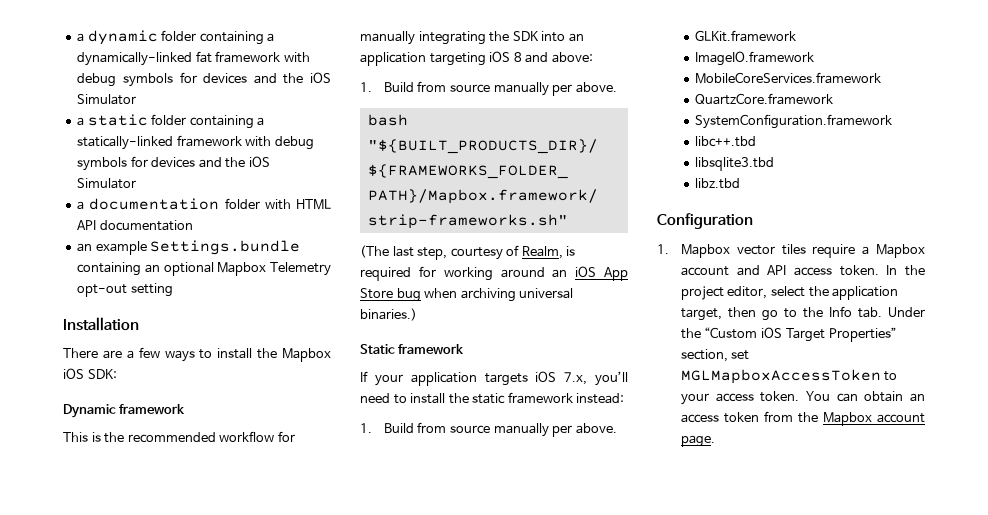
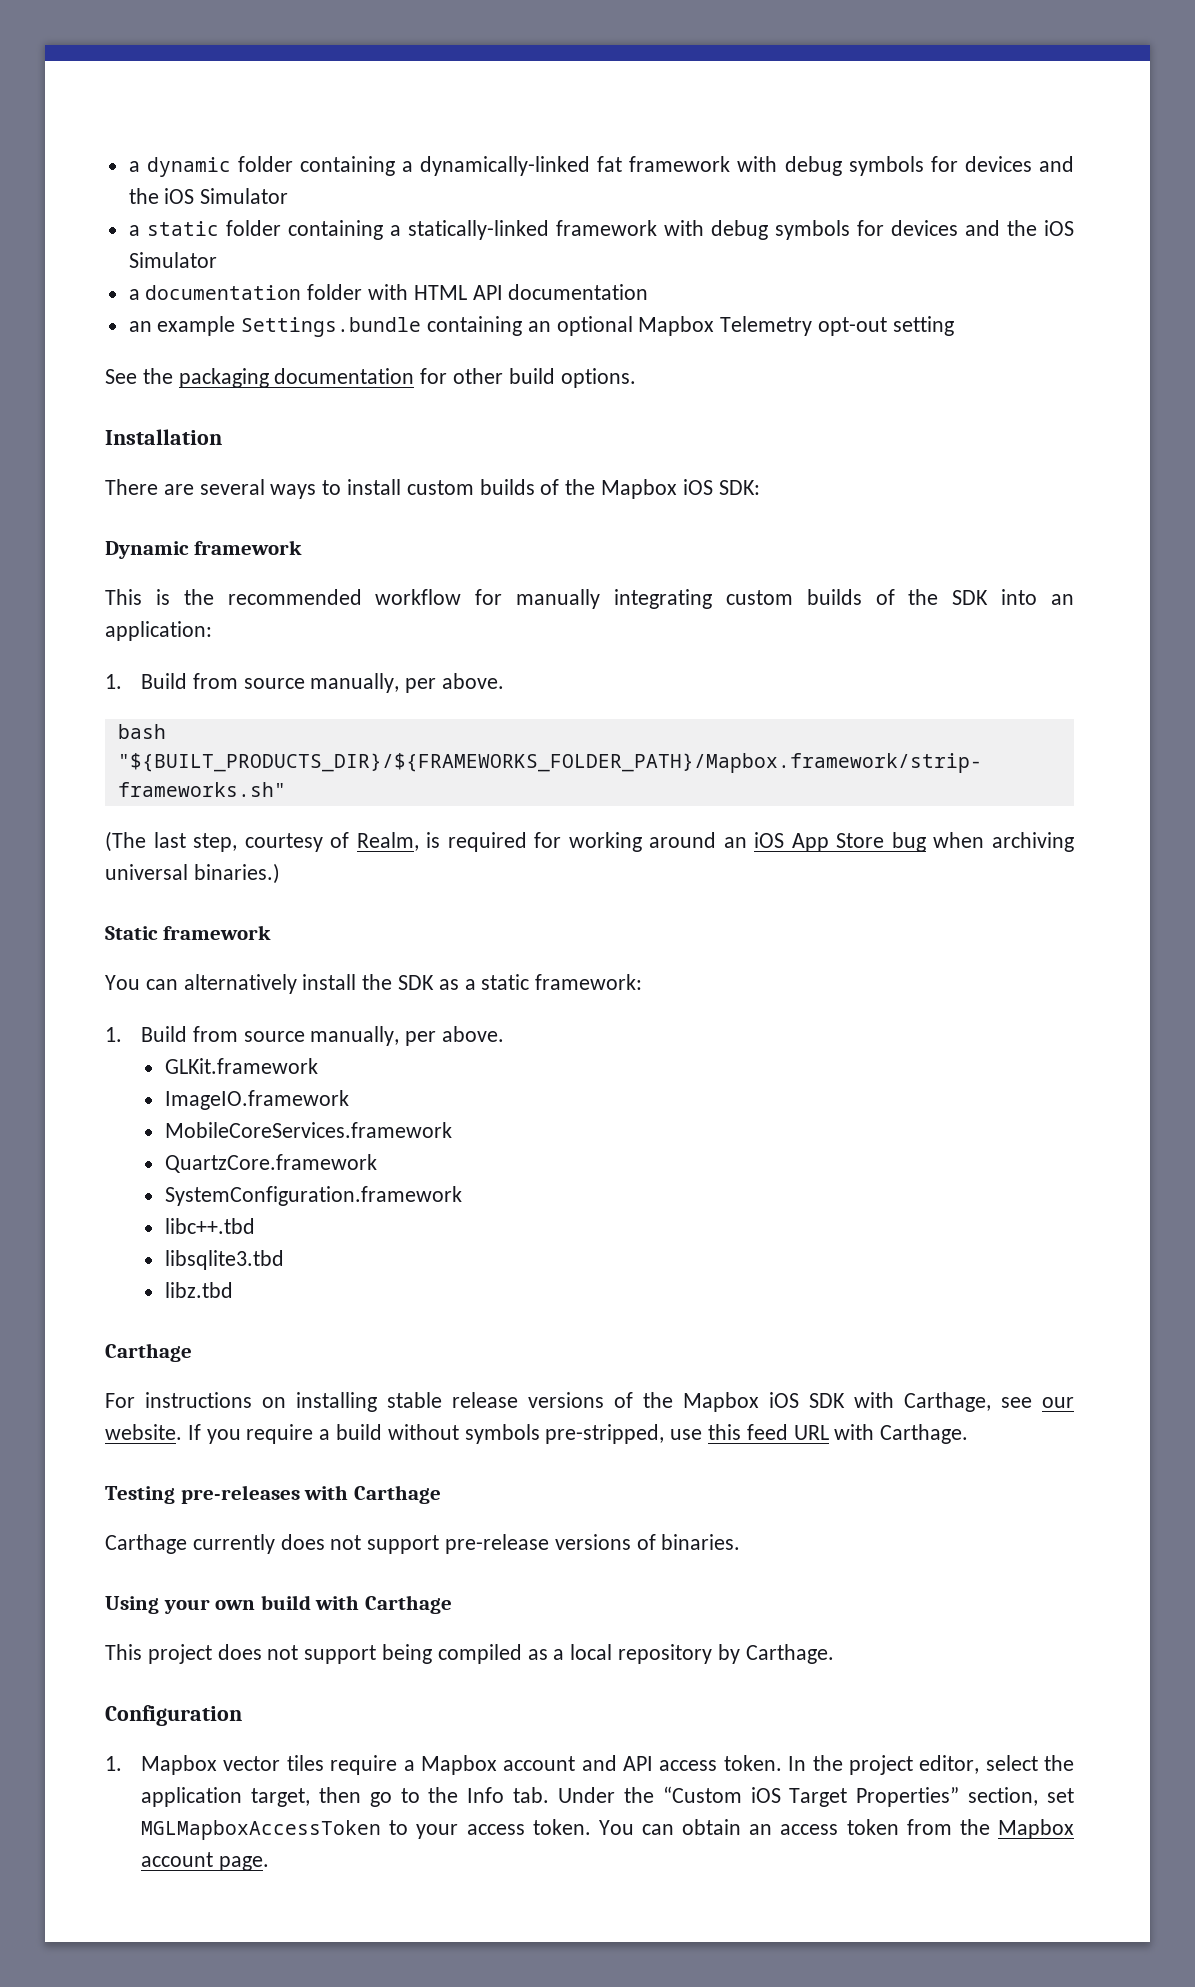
(173, 290) none -> [105,368,636,388] // See the packaging documentation for other build options.
[126,347,160,359] a few -> [199,479,265,495] several
(253, 353) none -> [406,479,560,495] custom builds of
(486, 38) none -> [725,589,895,605] custom builds of
[360,51,593,66] [360,81,549,96] application targeting iOS 8 and above: // 1. Build from source manually -> [105,621,212,641] [105,673,400,693] application: // 1. Build from source manually,
[360,371,628,386] [360,392,625,404] [360,422,549,437] If your application targets iOS 7.x, you’ll need to install the static framework instead: // 1. Build from source manually -> [105,974,643,994] [105,1026,400,1046] You can alternatively install the SDK as a static framework: // 1. Build from source manually,
(741, 183) none -> [105,1343,192,1362] [105,1392,1074,1412] [105,1424,969,1444] [105,1485,441,1504] [105,1534,741,1554] [105,1595,452,1614] [105,1644,834,1664] // Carthage // For instructions on installing stable release versions of the Mapbox iOS SDK with Carthage, see our website. If you require a build without symbols pre-stripped, use this feed URL with Carthage. // Testing pre-releases with Carthage // Carthage currently does not support pre-release versions of binaries. // Using your own build with Carthage // This project does not support being compiled as a local repository by Carthage.

